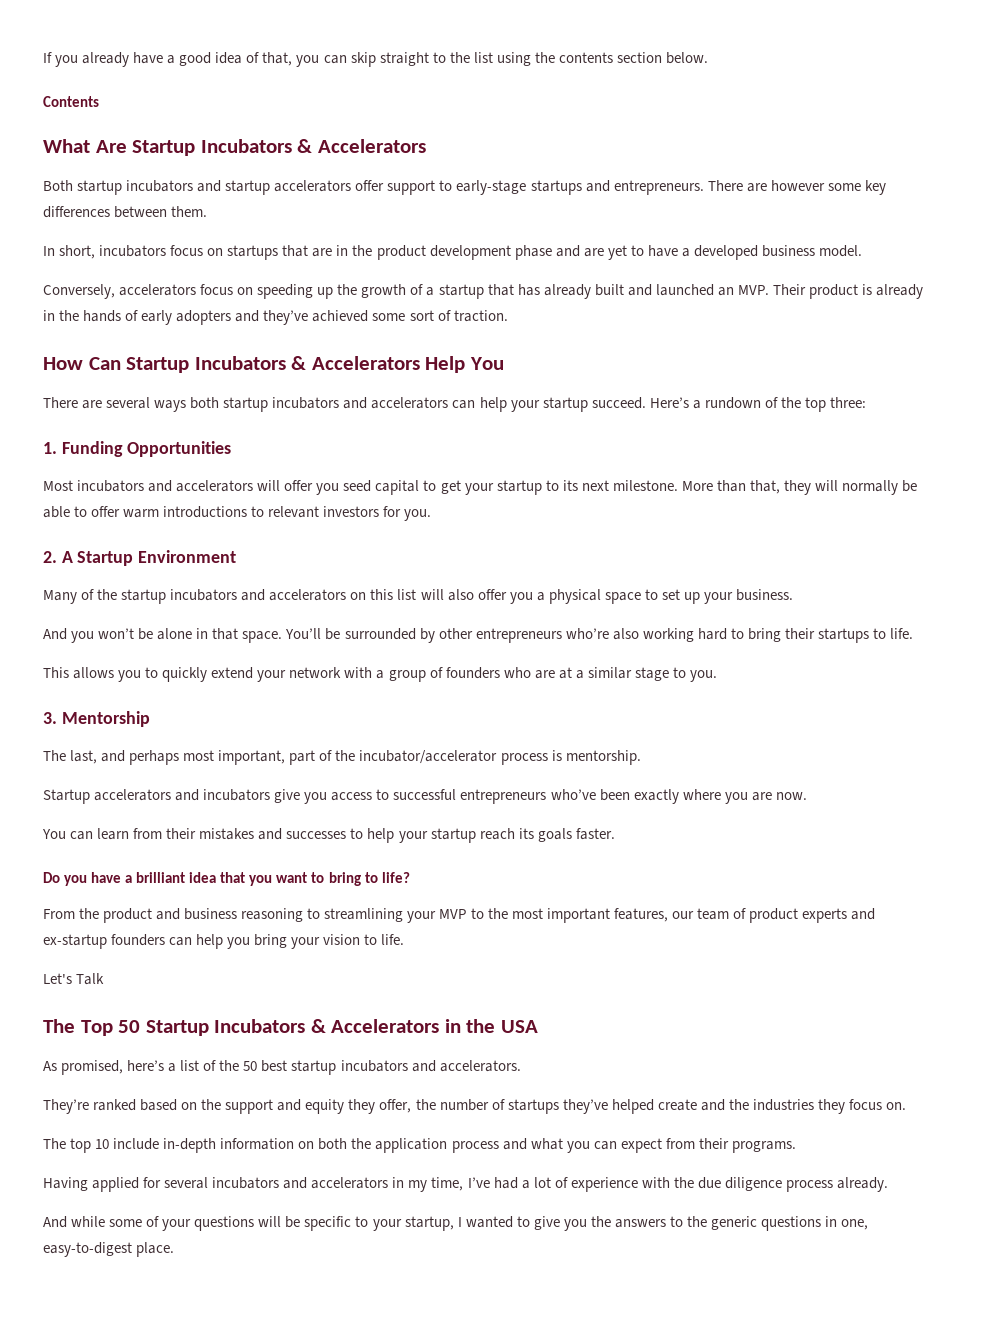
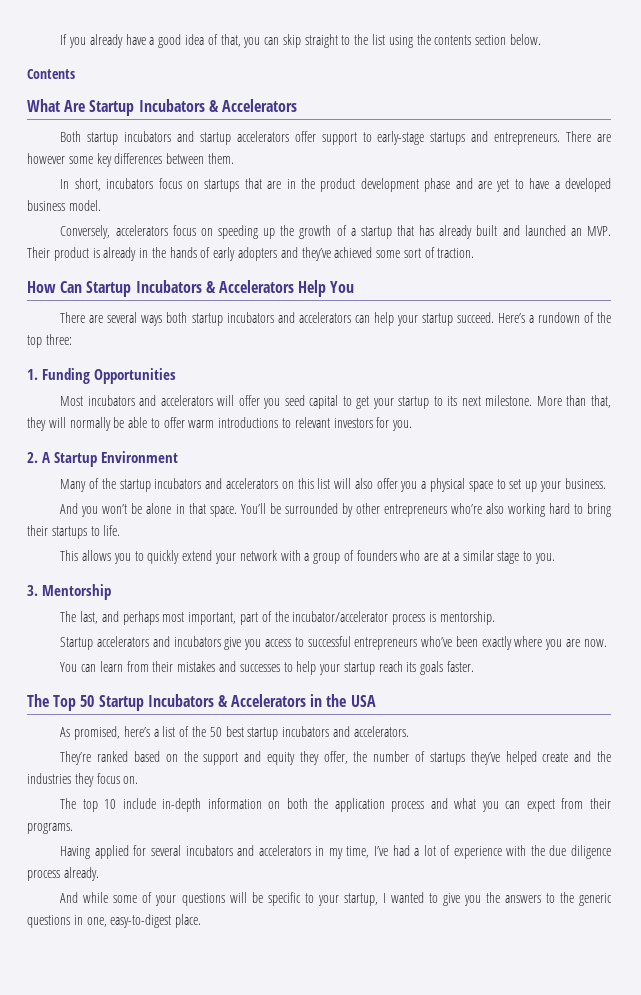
[43,872,410,886] [43,908,875,923] [43,934,405,949] [43,973,105,985] // Do you have a brilliant idea that you want to bring to life? // From the product and business reasoning to streamlining your MVP to the most important features, our team of product experts and ex-startup founders can help you bring your vision to life. // Let's Talk -> (475, 666) none

